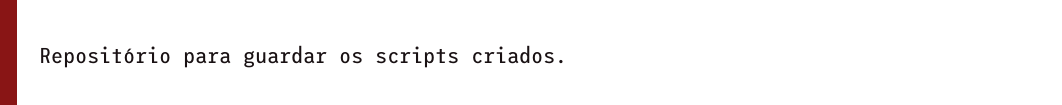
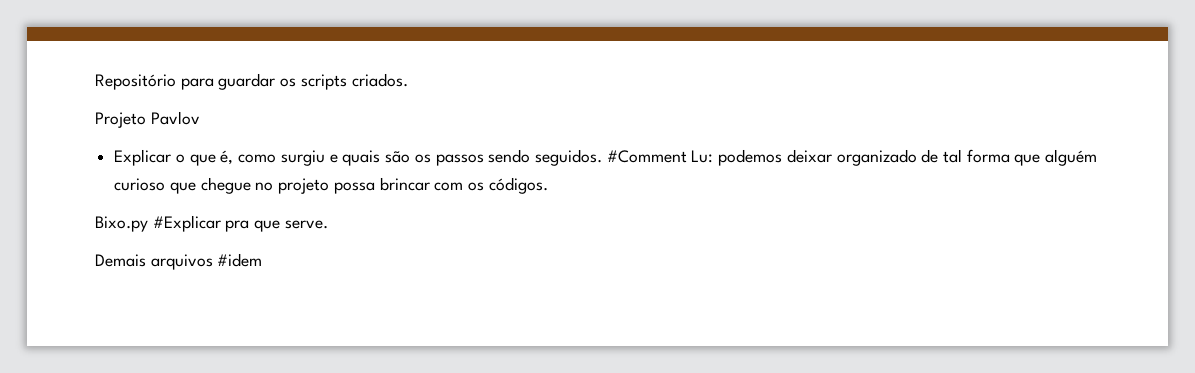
(567, 54) none -> [95,111,200,128] [114,149,1098,166] [114,177,548,194] [95,215,328,232] [95,253,263,270] // Projeto Pavlov // Explicar o que é, como surgiu e quais são os passos sendo seguidos. #Comment Lu: podemos deixar organizado de tal forma que alguém curioso que chegue no projeto possa brincar com os códigos. // Bixo.py #Explicar pra que serve. // Demais arquivos #idem

